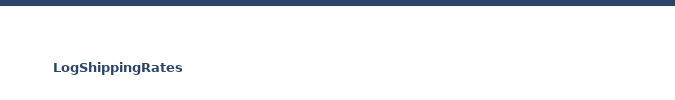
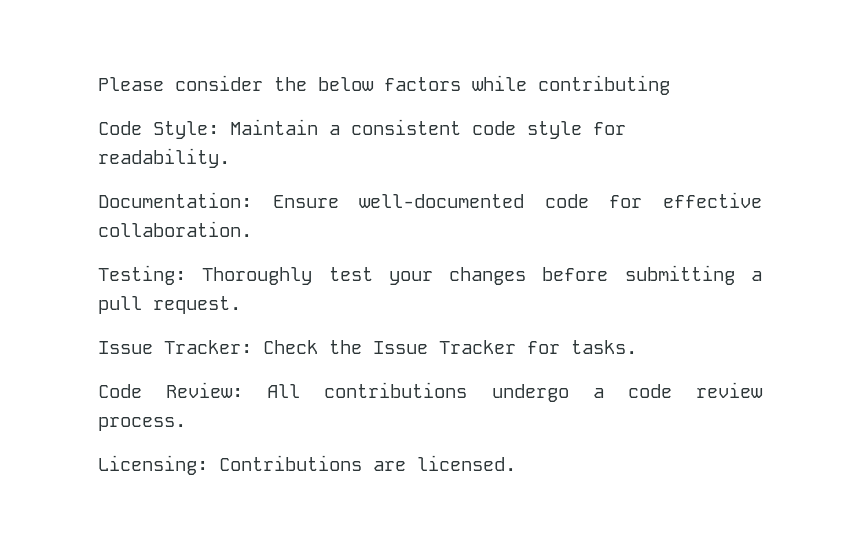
[53,62,183,75] LogShippingRates -> [98,75,670,95] [98,119,626,139] [98,148,230,168] [98,192,763,208] [98,221,252,237] [98,265,762,285] [98,296,241,314] [98,340,637,354] [98,382,763,402] [98,417,186,431] [98,455,516,475] Please consider the below factors while contributing // Code Style: Maintain a consistent code style for readability. // Documentation: Ensure well-documented code for effective collaboration. // Testing: Thoroughly test your changes before submitting a pull request. // Issue Tracker: Check the Issue Tracker for tasks. // Code Review: All contributions undergo a code review process. // Licensing: Contributions are licensed.

